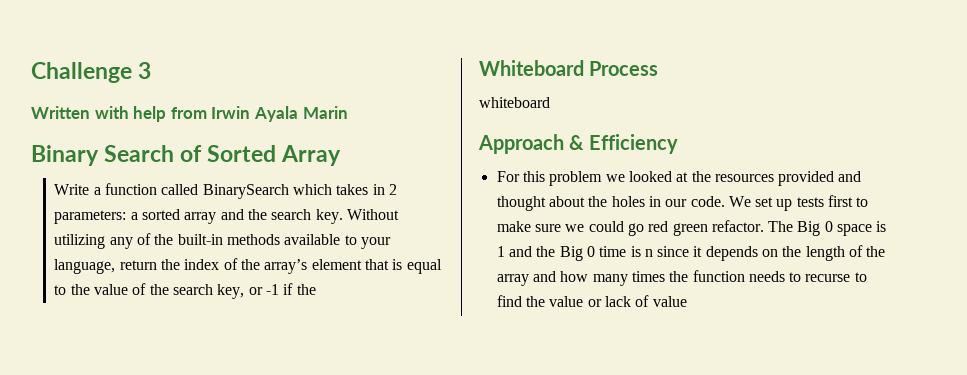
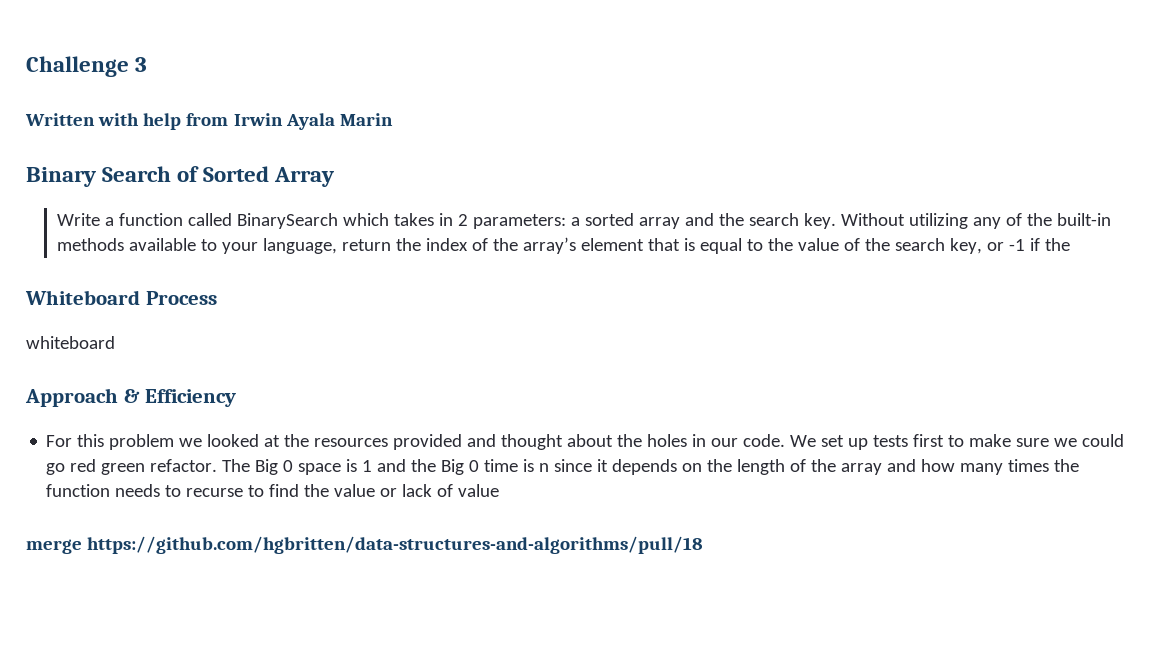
(687, 301) none -> [26,536,704,554] // merge https://github.com/hgbritten/data-structures-and-algorithms/pull/18

